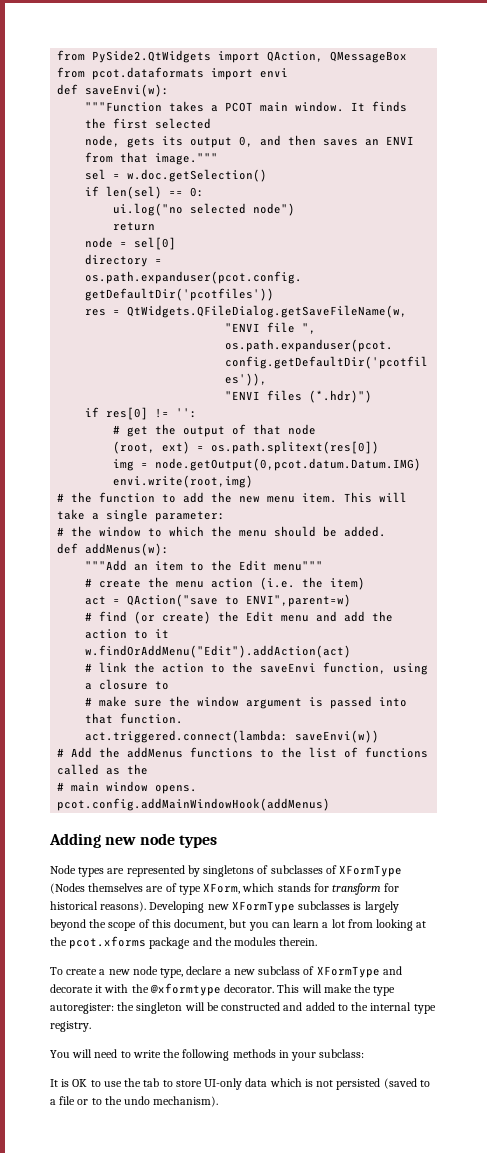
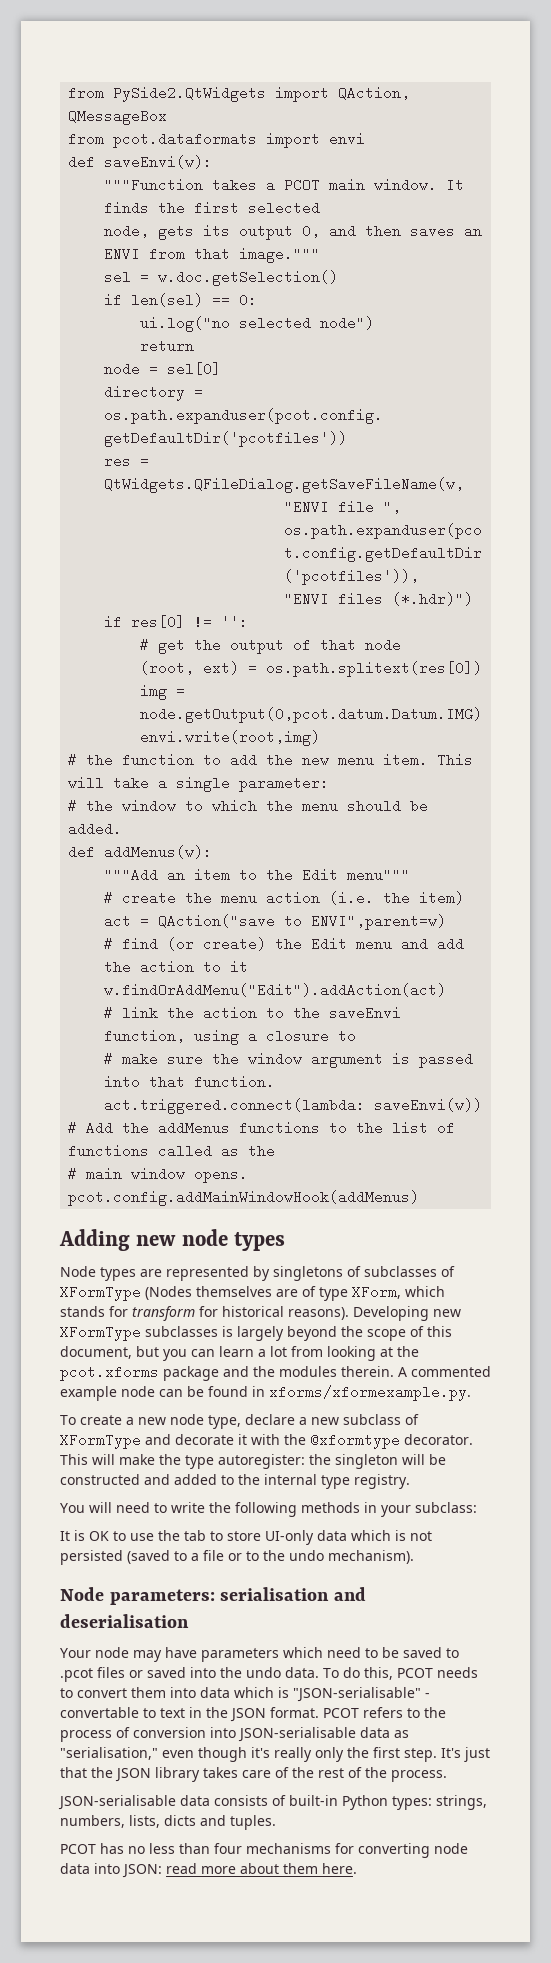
(318, 941) none -> [398,1366,491,1377] [60,1385,471,1401] A commented example node can be found in xforms/xformexample.py.
(219, 1101) none -> [60,1587,366,1605] [60,1614,189,1628] [60,1647,459,1662] [60,1667,478,1682] [60,1687,430,1702] [60,1707,446,1722] [60,1727,409,1742] [60,1747,490,1762] [60,1767,447,1782] [58,1795,487,1810] [60,1815,276,1830] [60,1843,468,1858] [60,1863,357,1878] // Node parameters: serialisation and deserialisation // Your node may have parameters which need to be saved to .pcot files or saved into the undo data. To do this, PCOT needs to convert them into data which is "JSON-serialisable" - convertable to text in the JSON format. PCOT refers to the process of conversion into JSON-serialisable data as "serialisation," even though it's really only the first step. It's just that the JSON library takes care of the rest of the process. // JSON-serialisable data consists of built-in Python types: strings, numbers, lists, dicts and tuples. // PCOT has no less than four mechanisms for converting node data into JSON: read more about them here.

